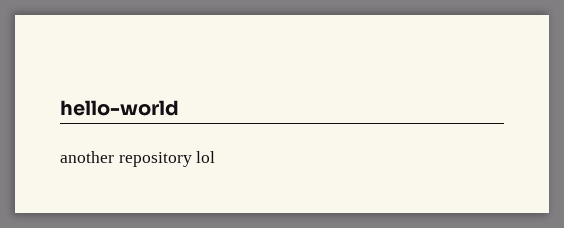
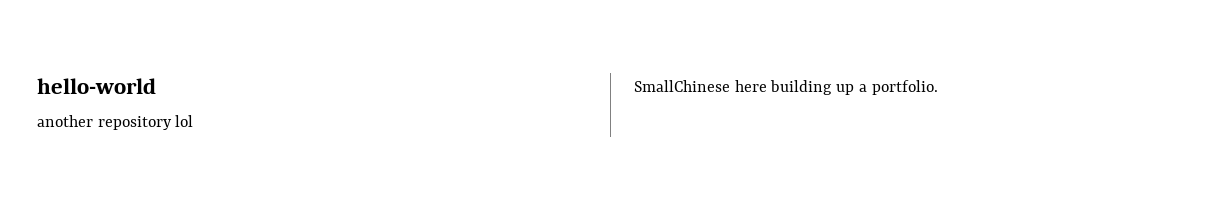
(216, 157) none -> [634,80,938,95] // SmallChinese here building up a portfolio.

